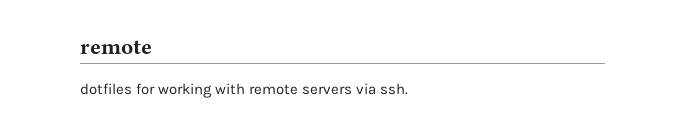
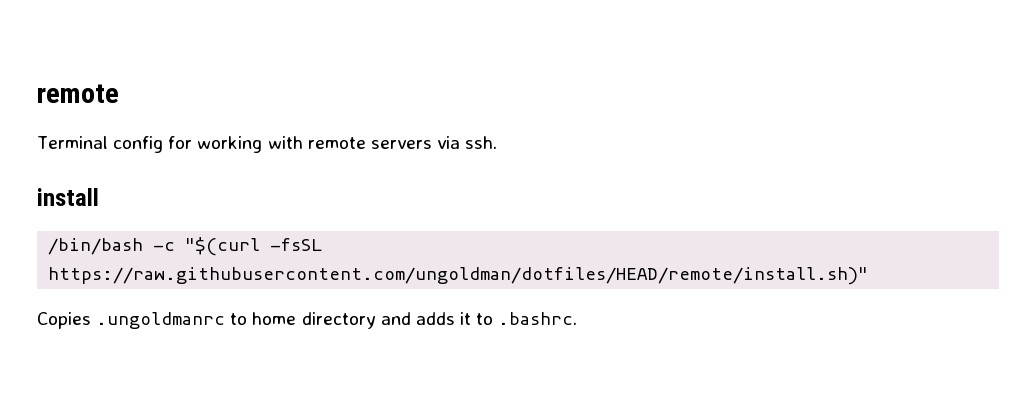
[80,83,132,95] dotfiles -> [37,136,164,153] Terminal config
(409, 89) none -> [37,188,99,206] [48,237,323,256] [48,267,869,285] [37,312,578,329] // install // /bin/bash -c "$(curl -fsSL https://raw.githubusercontent.com/ungoldman/dotfiles/HEAD/remote/install.sh)" // Copies .ungoldmanrc to home directory and adds it to .bashrc.

